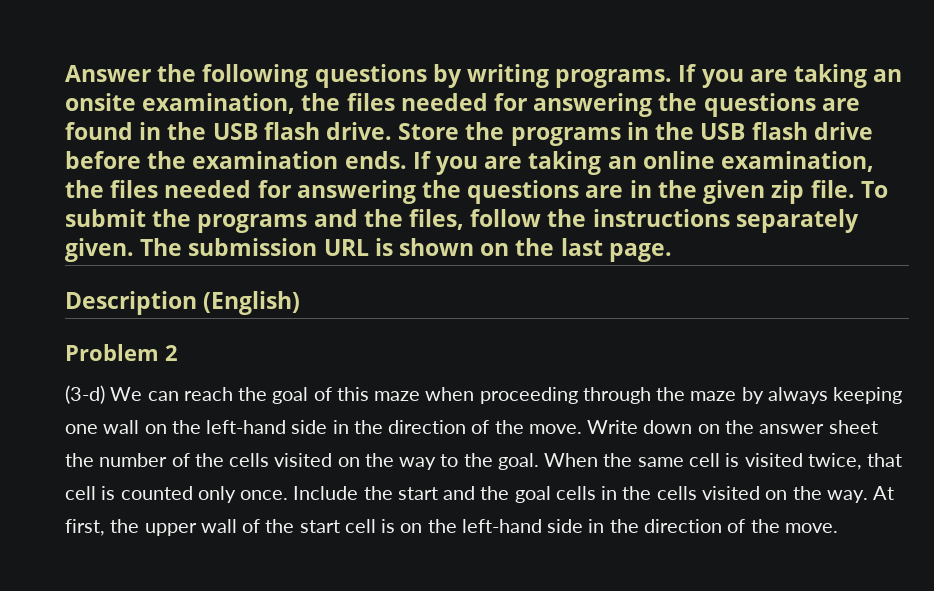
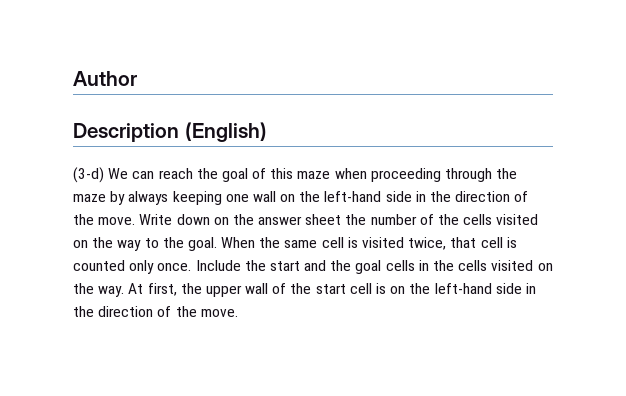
[65,64,903,88] [65,93,860,117] [65,122,873,146] [65,151,875,175] [65,180,888,204] [65,209,859,233] [65,238,672,262] Answer the following questions by writing programs. If you are taking an onsite examination, the files needed for answering the questions are found in the USB flash drive. Store the programs in the USB flash drive before the examination ends. If you are taking an online examination, the files needed for answering the questions are in the given zip file. To submit the programs and the files, follow the instructions separately given. The submission URL is shown on the last page. -> [73,71,137,86] Author
[65,344,178,361] // Problem 2 -> (267, 132) none

